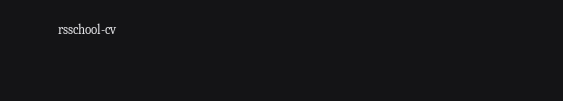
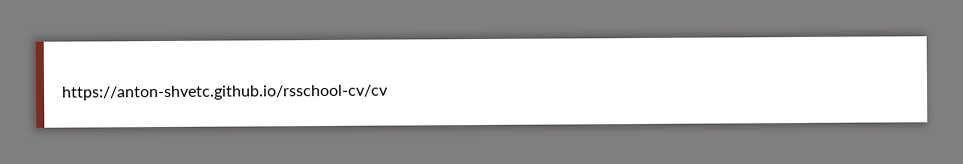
[58,23,117,34] rsschool-cv -> [62,84,389,101] https://anton-shvetc.github.io/rsschool-cv/cv

